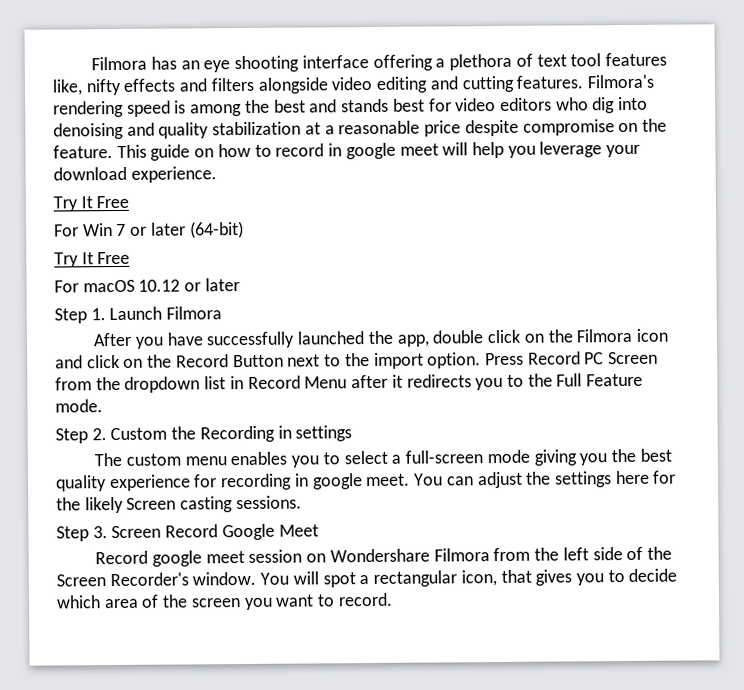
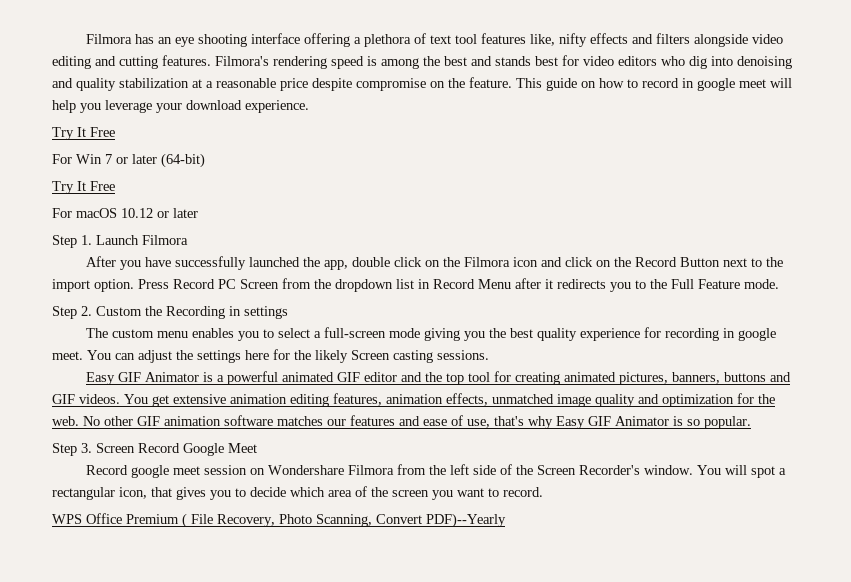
(302, 502) none -> [86,371,792,385] [52,393,775,407] [52,415,751,429] // Easy GIF Animator is a powerful animated GIF editor and the top tool for creating animated pictures, banners, buttons and GIF videos. You get extensive animation editing features, animation effects, unmatched image quality and optimization for the web. No other GIF animation software matches our features and ease of use, that's why Easy GIF Animator is so popular.
(393, 599) none -> [52,513,506,528] // WPS Office Premium ( File Recovery, Photo Scanning, Convert PDF)--Yearly

